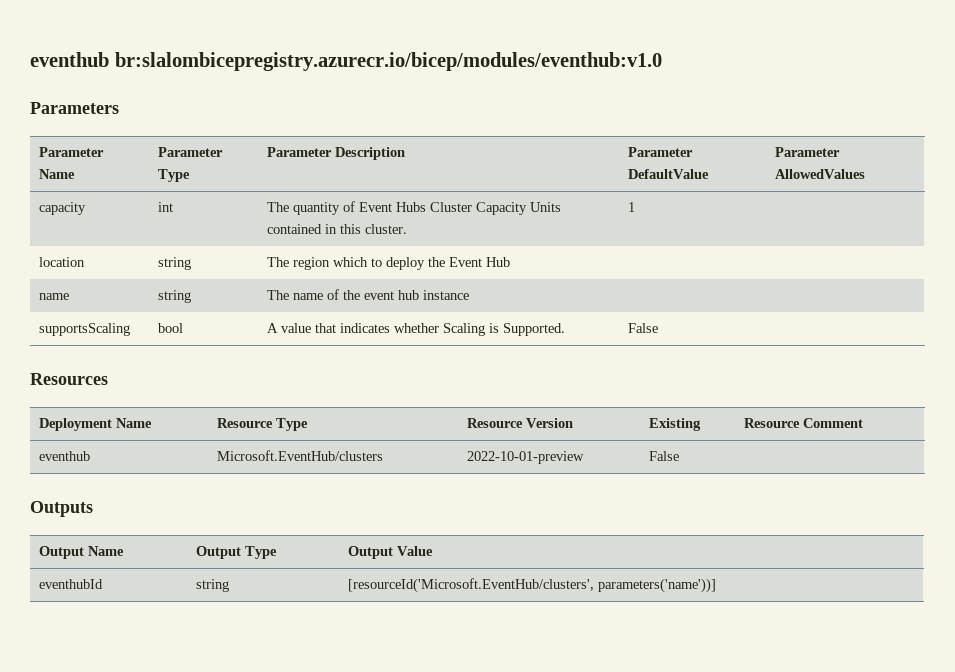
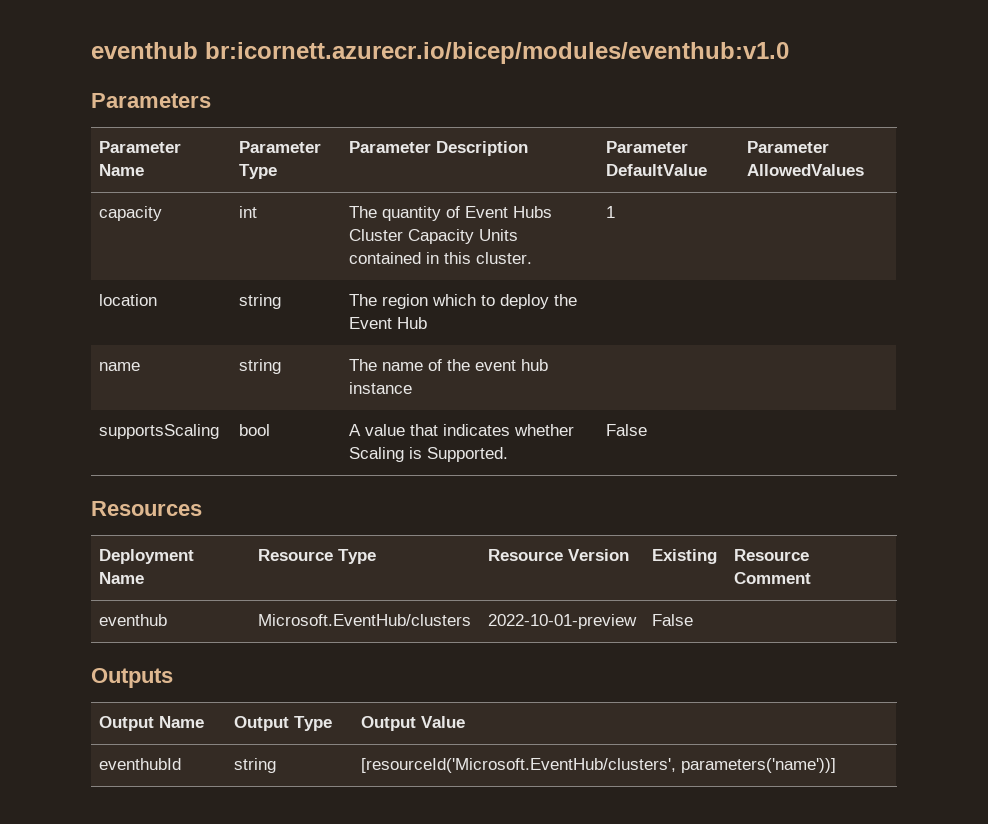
[30,52,662,71] eventhub br:slalombicepregistry.azurecr.io/bicep/modules/eventhub:v1.0 -> [91,42,789,64] eventhub br:icornett.azurecr.io/bicep/modules/eventhub:v1.0

